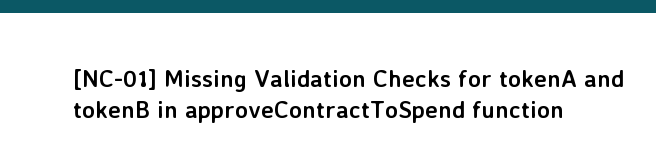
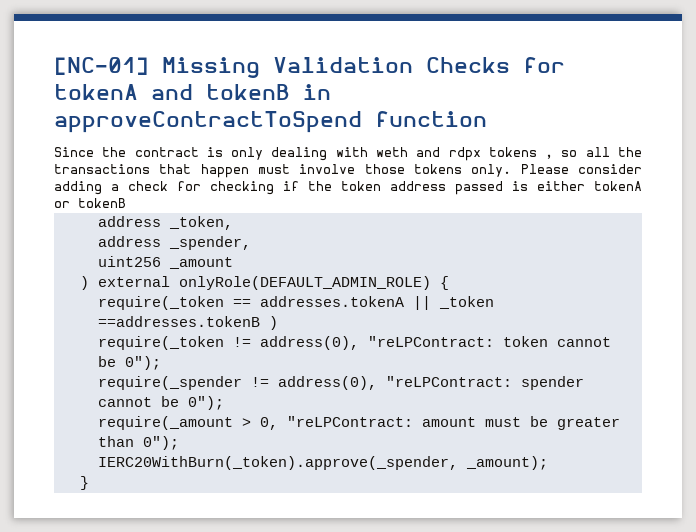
(564, 109) none -> [54,147,642,161] [54,164,642,178] [54,181,642,195] [54,198,126,208] [97,216,233,230] [97,236,251,250] [97,256,233,269] [79,276,449,290] [97,296,494,310] [97,316,278,330] [97,336,611,350] [97,356,161,370] [97,376,584,390] [97,396,224,410] [97,416,620,430] [97,436,179,450] [97,456,548,470] [79,476,89,490] // Since the contract is only dealing with weth and rdpx tokens , so all the transactions that happen must involve those tokens only. Please consider adding a check for checking if the token address passed is either tokenA or tokenB // address _token, // address _spender, // uint256 _amount // ) external onlyRole(DEFAULT_ADMIN_ROLE) { // require(_token == addresses.tokenA || _token ==addresses.tokenB ) // require(_token != address(0), "reLPContract: token cannot be 0"); // require(_spender != address(0), "reLPContract: spender cannot be 0"); // require(_amount > 0, "reLPContract: amount must be greater than 0"); // IERC20WithBurn(_token).approve(_spender, _amount); // }

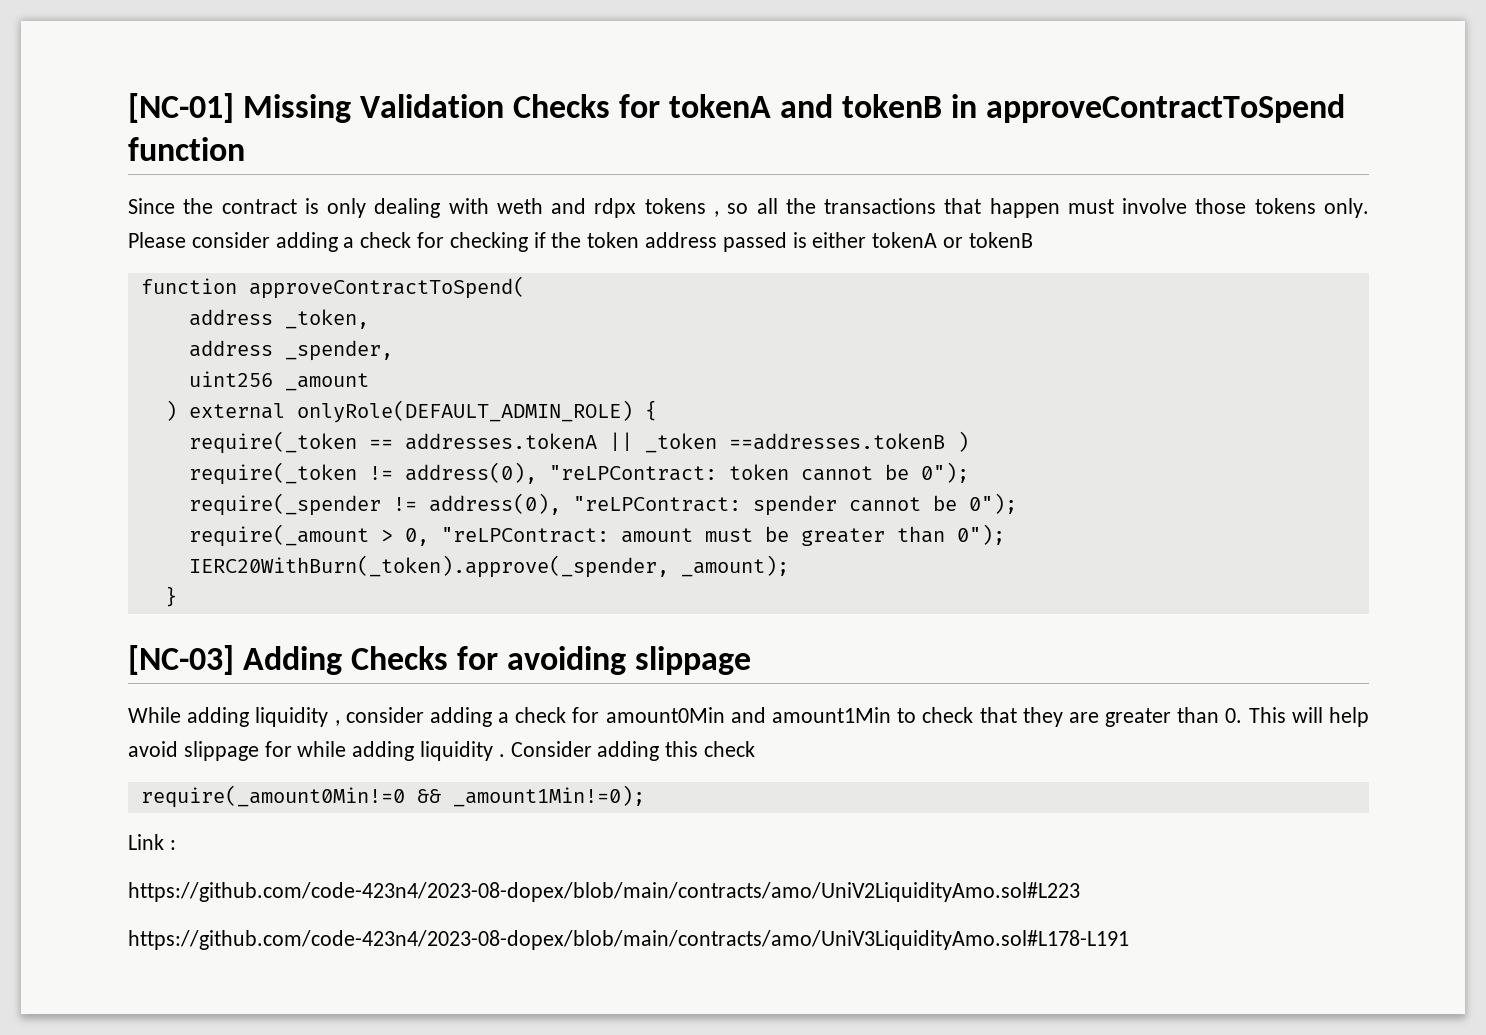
(126, 203) none -> [140,276,525,299] // function approveContractToSpend(
(89, 483) none -> [128,645,752,675] [128,707,1369,727] [128,741,756,761] [140,785,645,808] [128,834,176,850] [128,882,1080,902] [128,930,1129,950] // [NC-03] Adding Checks for avoiding slippage // While adding liquidity , consider adding a check for amount0Min and amount1Min to check that they are greater than 0. This will help avoid slippage for while adding liquidity . Consider adding this check // require(_amount0Min!=0 && _amount1Min!=0); // Link : // https://github.com/code-423n4/2023-08-dopex/blob/main/contracts/amo/UniV2LiquidityAmo.sol#L223 // https://github.com/code-423n4/2023-08-dopex/blob/main/contracts/amo/UniV3LiquidityAmo.sol#L178-L191

